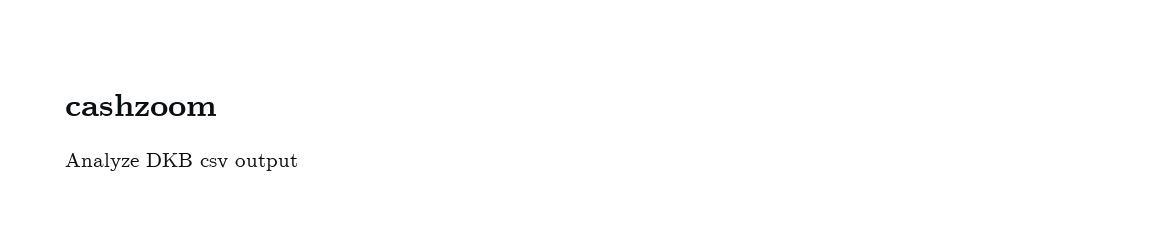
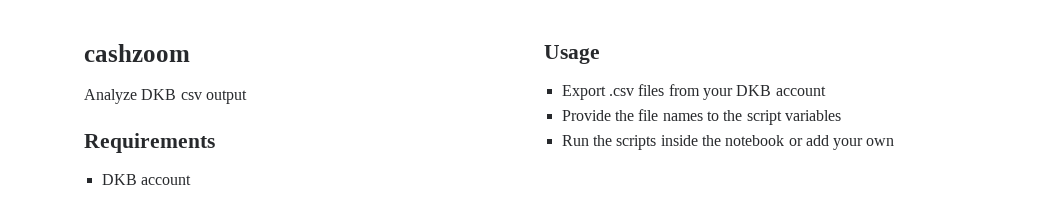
(298, 162) none -> [84,133,215,153] [101,174,191,185] [544,45,600,64] [561,84,826,100] [561,109,841,125] [561,135,895,150] // Requirements // DKB account // Usage // Export .csv files from your DKB account // Provide the file names to the script variables // Run the scripts inside the notebook or add your own

